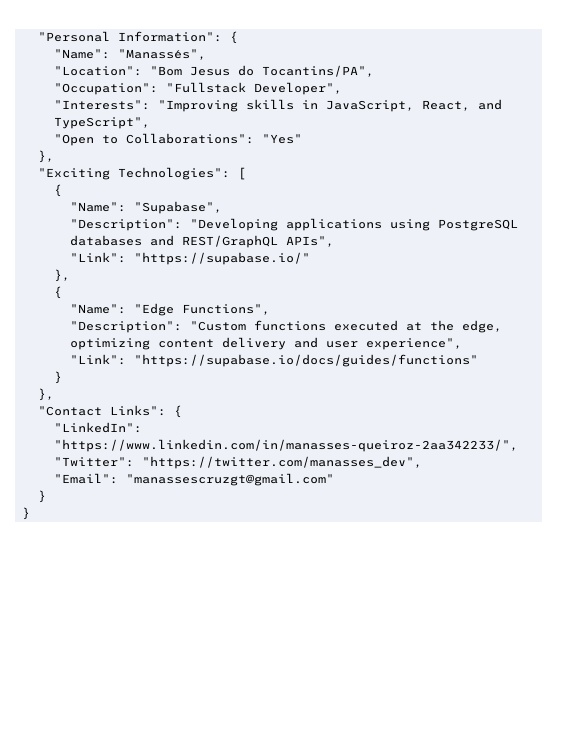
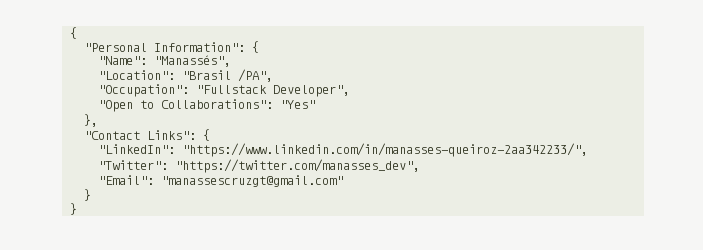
(37, 36) none -> [69,27,77,39] { //
[149,65,374,77] "Bom Jesus do Tocantins/PA", -> [181,69,273,82] "Brasil /PA",
[53,99,502,112] [53,117,150,129] // "Interests": "Improving skills in JavaScript, React, and TypeScript", -> (350, 91) none
[37,167,246,180] [53,184,62,197] [69,201,222,214] [69,218,518,231] [69,235,334,248] [69,252,310,265] [53,269,70,282] [53,286,62,299] [69,303,270,316] [69,320,502,333] [69,337,462,350] [69,354,478,367] [53,371,62,384] [37,388,54,401] // "Exciting Technologies": [ // { // "Name": "Supabase", // "Description": "Developing applications using PostgreSQL databases and REST/GraphQL APIs", // "Link": "https://supabase.io/" // }, // { // "Name": "Edge Functions", // "Description": "Custom functions executed at the edge, optimizing content delivery and user experience", // "Link": "https://supabase.io/docs/guides/functions" // } // }, -> (98, 120) none

